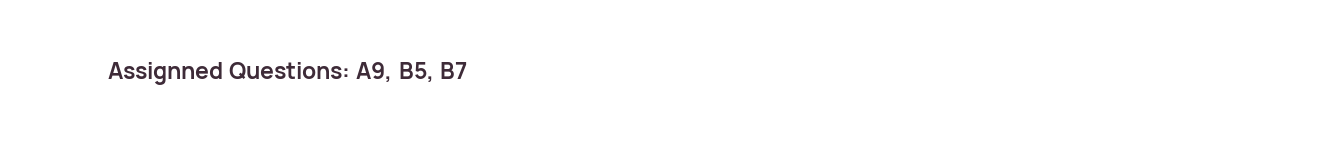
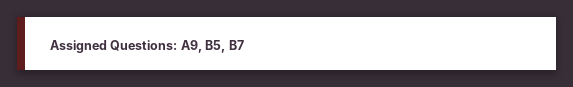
[108,62,223,85] Assignned -> [50,40,107,53] Assigned

